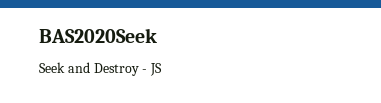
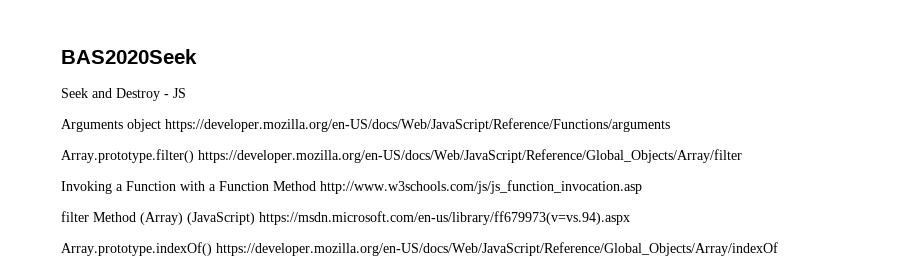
(163, 69) none -> [61,118,670,132] [61,149,742,163] [61,180,642,194] [61,211,630,225] [61,242,778,256] // Arguments object https://developer.mozilla.org/en-US/docs/Web/JavaScript/Reference/Functions/arguments // Array.prototype.filter() https://developer.mozilla.org/en-US/docs/Web/JavaScript/Reference/Global_Objects/Array/filter // Invoking a Function with a Function Method http://www.w3schools.com/js/js_function_invocation.asp // filter Method (Array) (JavaScript) https://msdn.microsoft.com/en-us/library/ff679973(v=vs.94).aspx // Array.prototype.indexOf() https://developer.mozilla.org/en-US/docs/Web/JavaScript/Reference/Global_Objects/Array/indexOf

